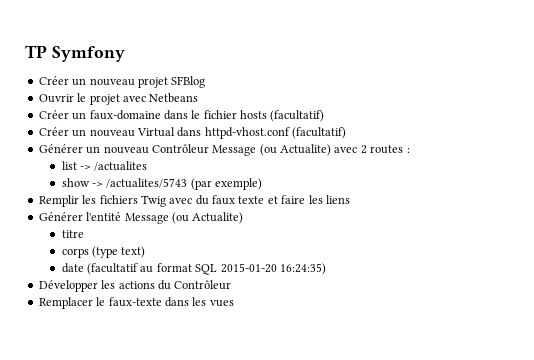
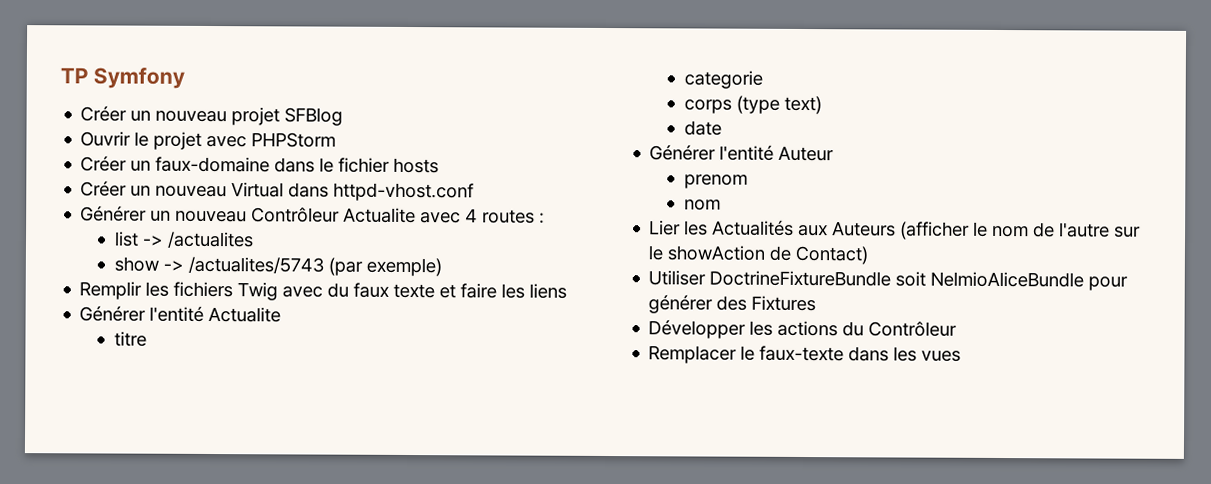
[149,93,199,103] Netbeans -> [251,132,337,148] PHPStorm
[270,110,325,122] (facultatif) -> (440, 165) none
[292,127,346,139] (facultatif) -> (475, 192) none
[212,144,367,156] Message (ou Actualite) avec 2 -> [343,207,479,224] Actualite avec 4
[124,212,244,224] Message (ou Actualite) -> [208,306,282,323] Actualite
(84, 234) none -> [684,70,764,89] // categorie
[87,263,326,275] (facultatif au format SQL 2015-01-20 16:24:35) -> [649,144,835,162] [684,174,749,189] [684,199,722,211] [649,219,1142,240] [648,245,869,265] [648,270,1129,291] [648,294,817,314] // Générer l'entité Auteur // prenom // nom // Lier les Actualités aux Auteurs (afficher le nom de l'autre sur le showAction de Contact) // Utiliser DoctrineFixtureBundle soit NelmioAliceBundle pour générer des Fixtures

